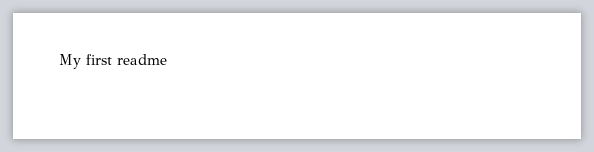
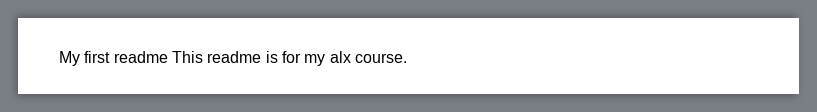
(167, 59) none -> [171,51,407,66] This readme is for my alx course.

